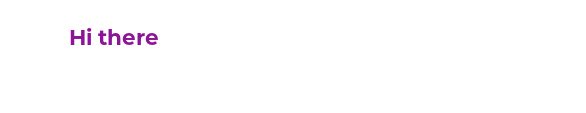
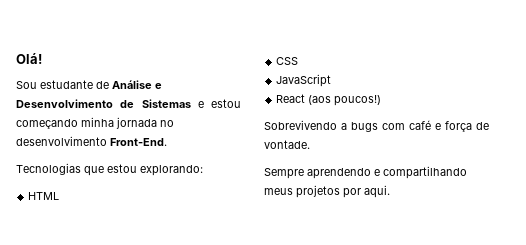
[69,28,159,45] Hi there -> [16,53,42,64] [16,80,162,89] [16,99,241,108] [16,117,174,129] [16,136,167,146] [16,163,203,176] [28,192,60,200] [276,57,299,65] [276,74,332,87] [276,94,382,106] [264,120,489,132] [264,140,310,149] [264,166,467,179] [264,185,390,198] Olá! // Sou estudante de Análise e Desenvolvimento de Sistemas e estou começando minha jornada no desenvolvimento Front-End. // Tecnologias que estou explorando: // HTML // CSS // JavaScript // React (aos poucos!) // Sobrevivendo a bugs com café e força de vontade. // Sempre aprendendo e compartilhando meus projetos por aqui.

